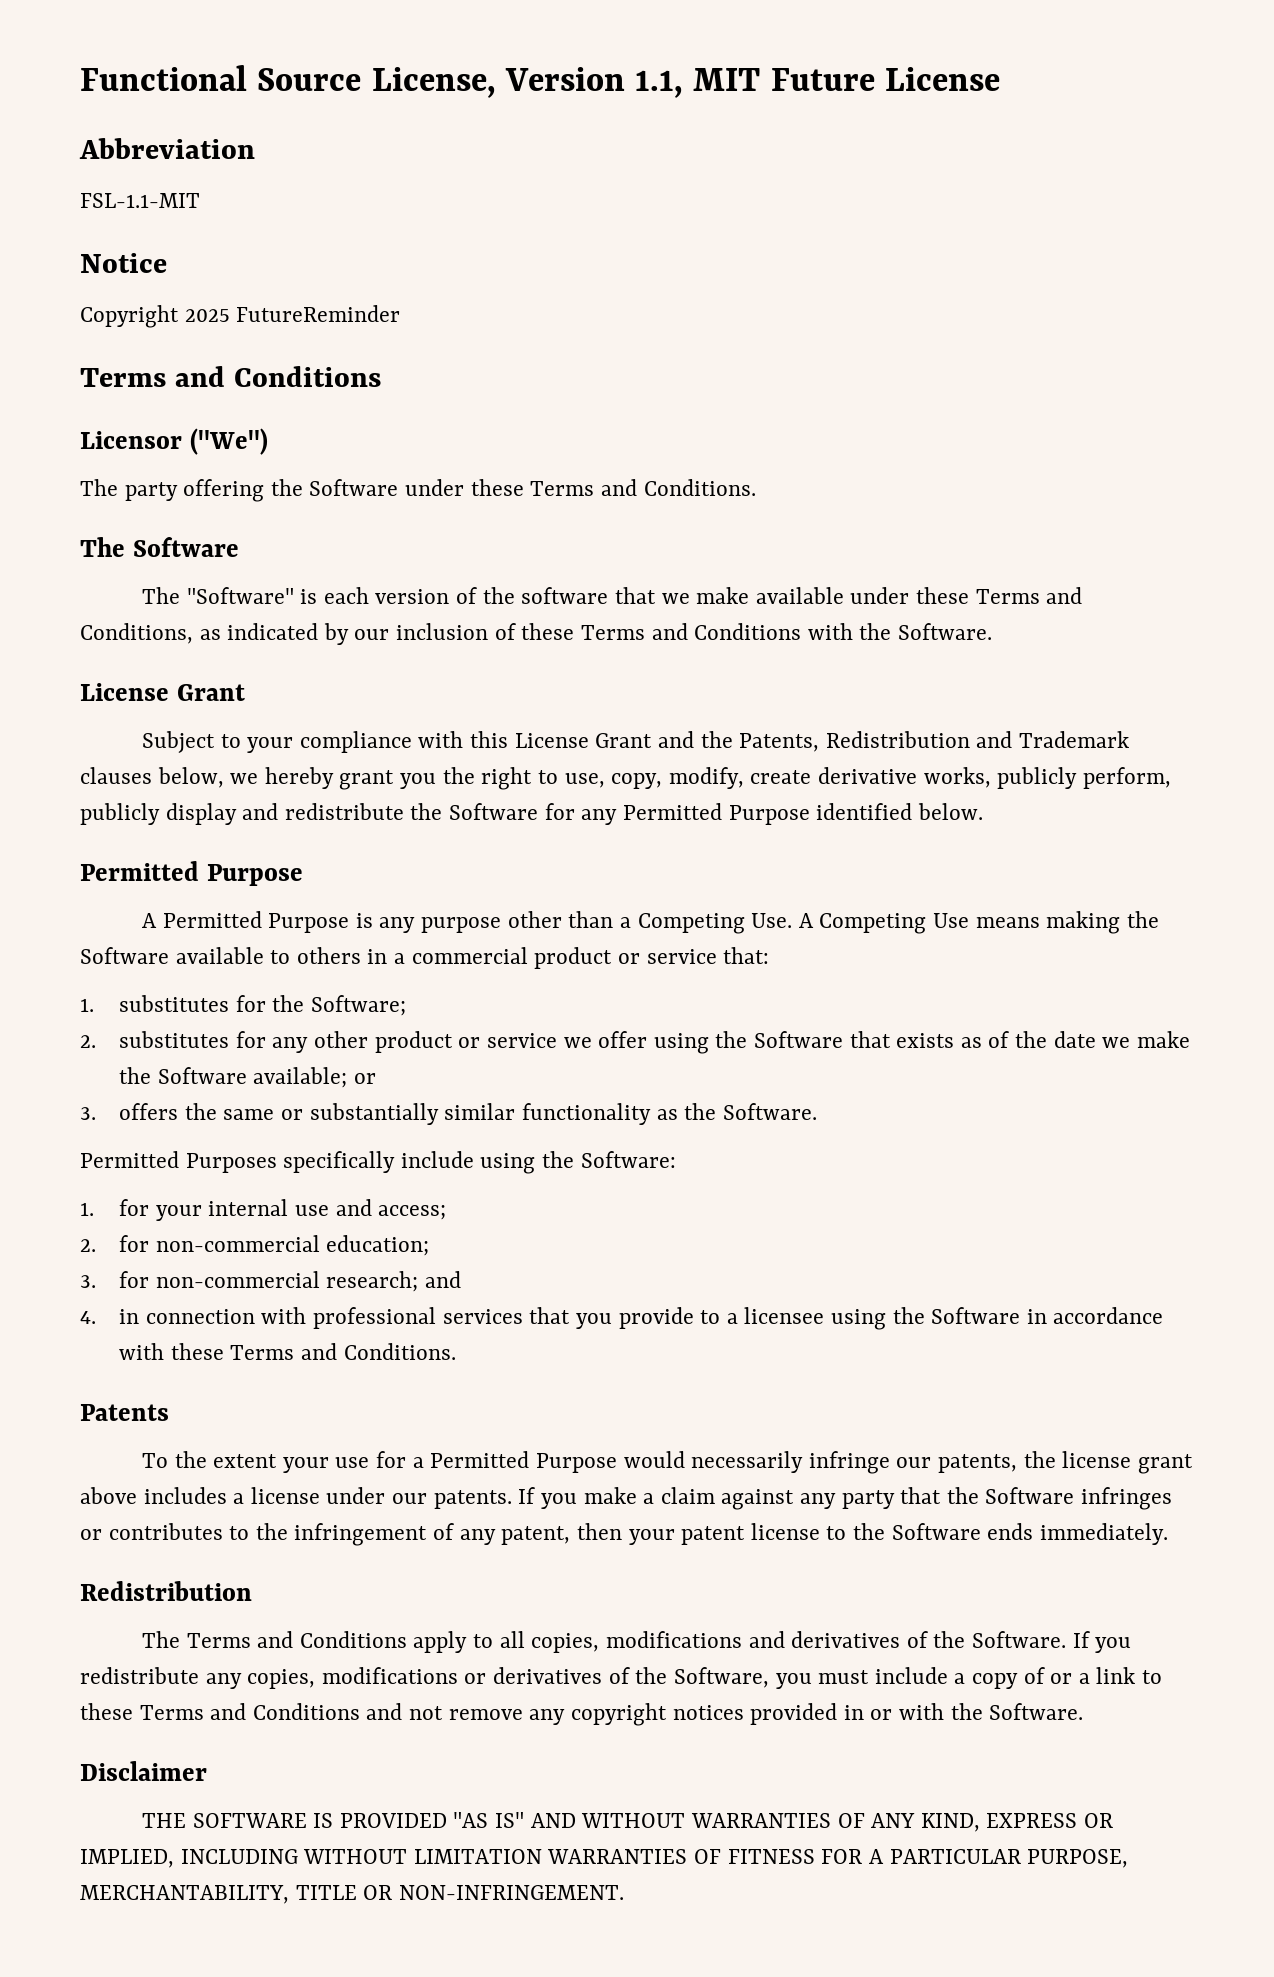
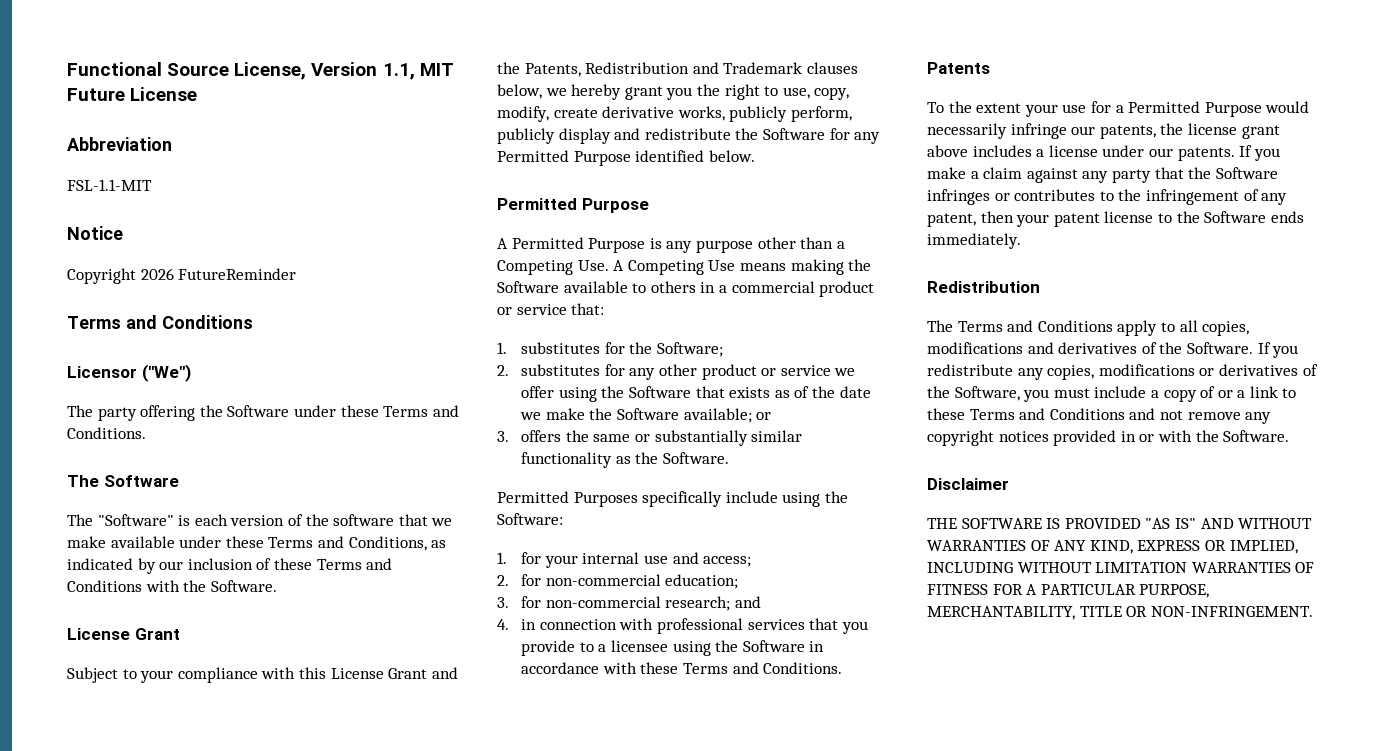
[184,309,230,322] 2025 -> [140,268,174,280] 2026

